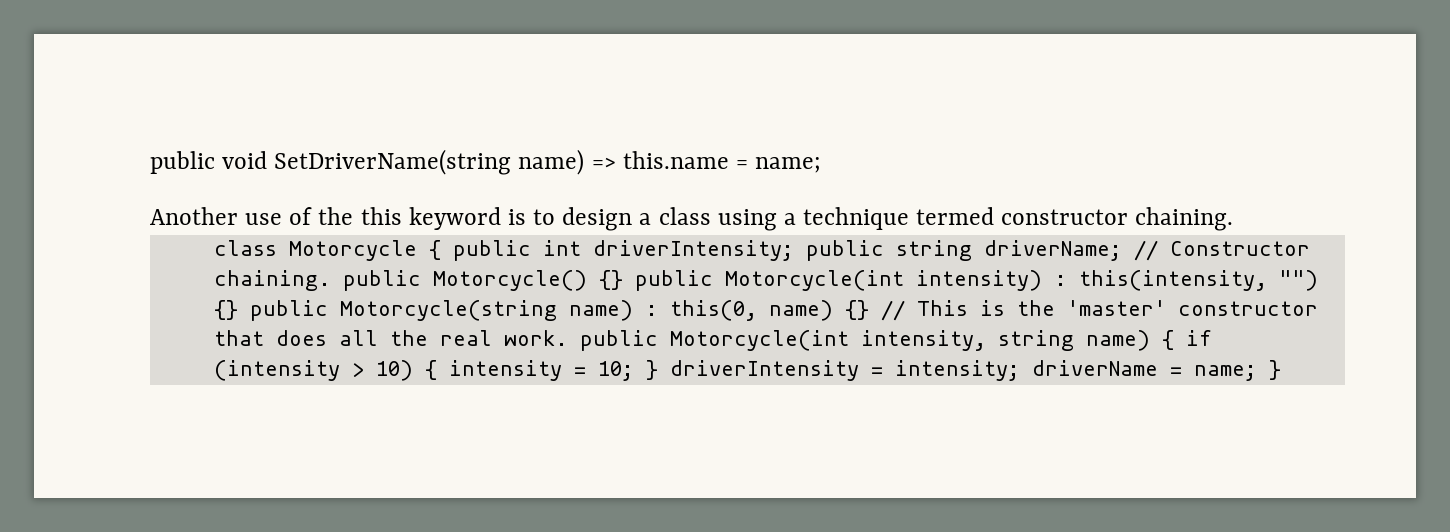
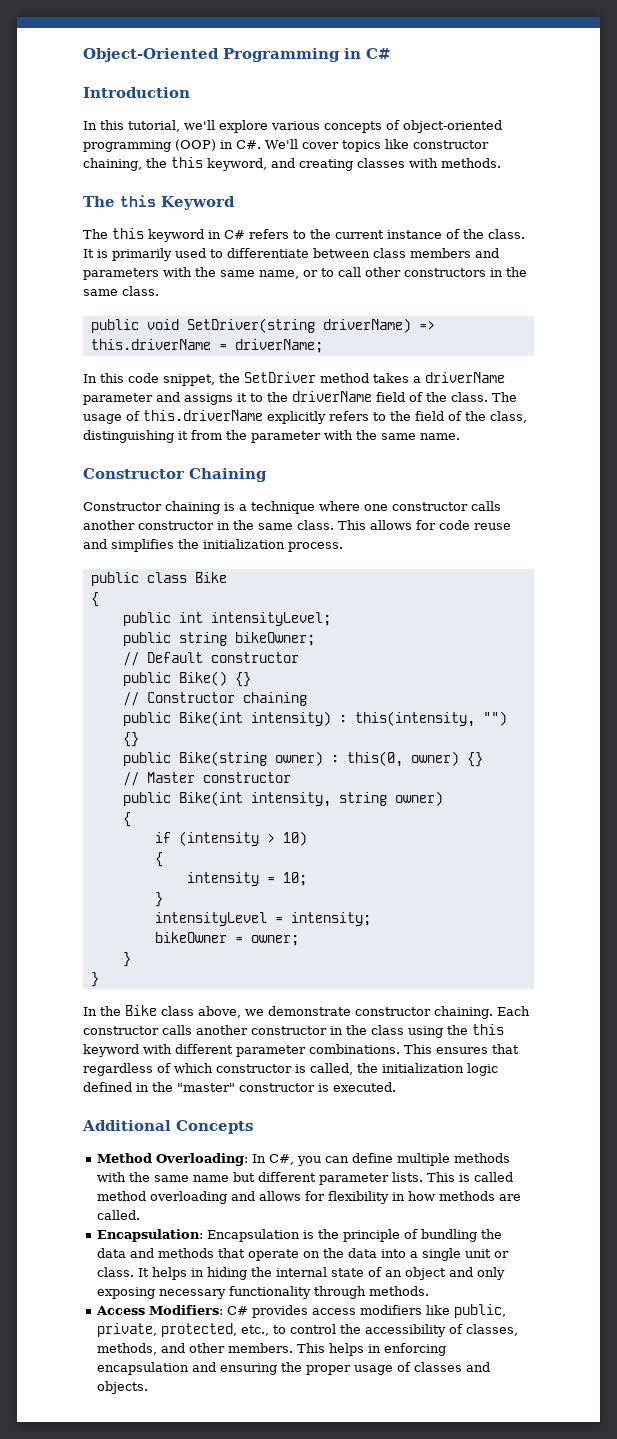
[150,149,822,175] [150,207,1234,231] [213,240,441,261] public void SetDriverName(string name) => this.name = name; // Another use of the this keyword is to design a class using a technique termed constructor chaining. // class Motorcycle { -> [83,48,391,62] [83,87,190,98] [83,120,502,133] [83,139,489,152] [83,157,501,171] [83,195,235,210] [83,228,525,242] [83,248,499,261] [83,267,527,280] [83,286,159,296] [90,318,435,333] [90,339,323,353] [83,372,505,386] [83,391,517,405] [83,410,527,424] [83,430,460,443] [83,468,267,482] [83,501,501,514] [83,520,511,530] [83,539,343,552] [90,572,227,586] [90,592,99,607] Object-Oriented Programming in C# // Introduction // In this tutorial, we'll explore various concepts of object-oriented programming (OOP) in C#. We'll cover topics like constructor chaining, the this keyword, and creating classes with methods. // The this Keyword // The this keyword in C# refers to the current instance of the class. It is primarily used to differentiate between class members and parameters with the same name, or to call other constructors in the same class. // public void SetDriver(string driverName) => this.driverName = driverName; // In this code snippet, the SetDriver method takes a driverName parameter and assigns it to the driverName field of the class. The usage of this.driverName explicitly refers to the field of the class, distinguishing it from the parameter with the same name. // Constructor Chaining // Constructor chaining is a technique where one constructor calls another constructor in the same class. This allows for code reuse and simplifies the initialization process. // public class Bike // { //
[592,240,794,261] driverIntensity; -> [210,612,331,626] intensityLevel; //
[983,240,1310,261] [213,270,904,291] driverName; // Constructor chaining. public Motorcycle() {} public Motorcycle(int -> [234,632,315,646] [122,652,299,666] [122,671,251,687] [122,692,307,706] [122,711,243,726] bikeOwner; // // Default constructor // public Bike() {} // // Constructor chaining // public Bike(int
[249,300,633,321] public Motorcycle(string name) -> [122,751,323,766] // public Bike(string owner)
[768,300,1318,321] [213,330,849,351] name) {} // This is the 'master' constructor that does all the real work. public Motorcycle(int -> [410,751,483,767] [122,772,291,786] [122,791,243,806] owner) {} // // Master constructor // public Bike(int
[1085,330,1174,351] name) { -> [394,791,443,806] [122,812,131,827] owner) // { //
[424,360,437,380] { -> [154,852,163,867] // { //
[645,360,859,381] } driverIntensity -> [154,892,163,907] [154,912,267,926] // } // intensityLevel
[1031,360,1281,381] driverName = name; } -> [154,932,299,946] [122,952,131,967] [90,972,99,987] [83,1005,530,1019] [83,1024,504,1038] [83,1044,519,1057] [83,1063,498,1076] [83,1082,396,1092] [82,1120,253,1134] [97,1153,511,1166] [97,1172,514,1185] [97,1191,522,1204] [97,1210,141,1220] [97,1229,503,1242] [97,1248,510,1261] [97,1267,506,1280] [97,1286,430,1299] [96,1304,507,1318] [97,1323,519,1337] [97,1343,447,1356] [97,1362,491,1375] [97,1381,149,1394] // bikeOwner = owner; // } // } // In the Bike class above, we demonstrate constructor chaining. Each constructor calls another constructor in the class using the this keyword with different parameter combinations. This ensures that regardless of which constructor is called, the initialization logic defined in the "master" constructor is executed. // Additional Concepts // Method Overloading: In C#, you can define multiple methods with the same name but different parameter lists. This is called method overloading and allows for flexibility in how methods are called. // Encapsulation: Encapsulation is the principle of bundling the data and methods that operate on the data into a single unit or class. It helps in hiding the internal state of an object and only exposing necessary functionality through methods. // Access Modifiers: C# provides access modifiers like public, private, protected, etc., to control the accessibility of classes, methods, and other members. This helps in enforcing encapsulation and ensuring the proper usage of classes and objects.

